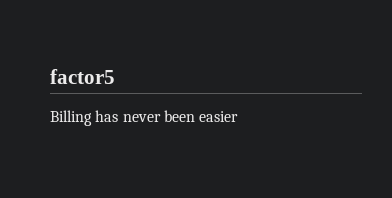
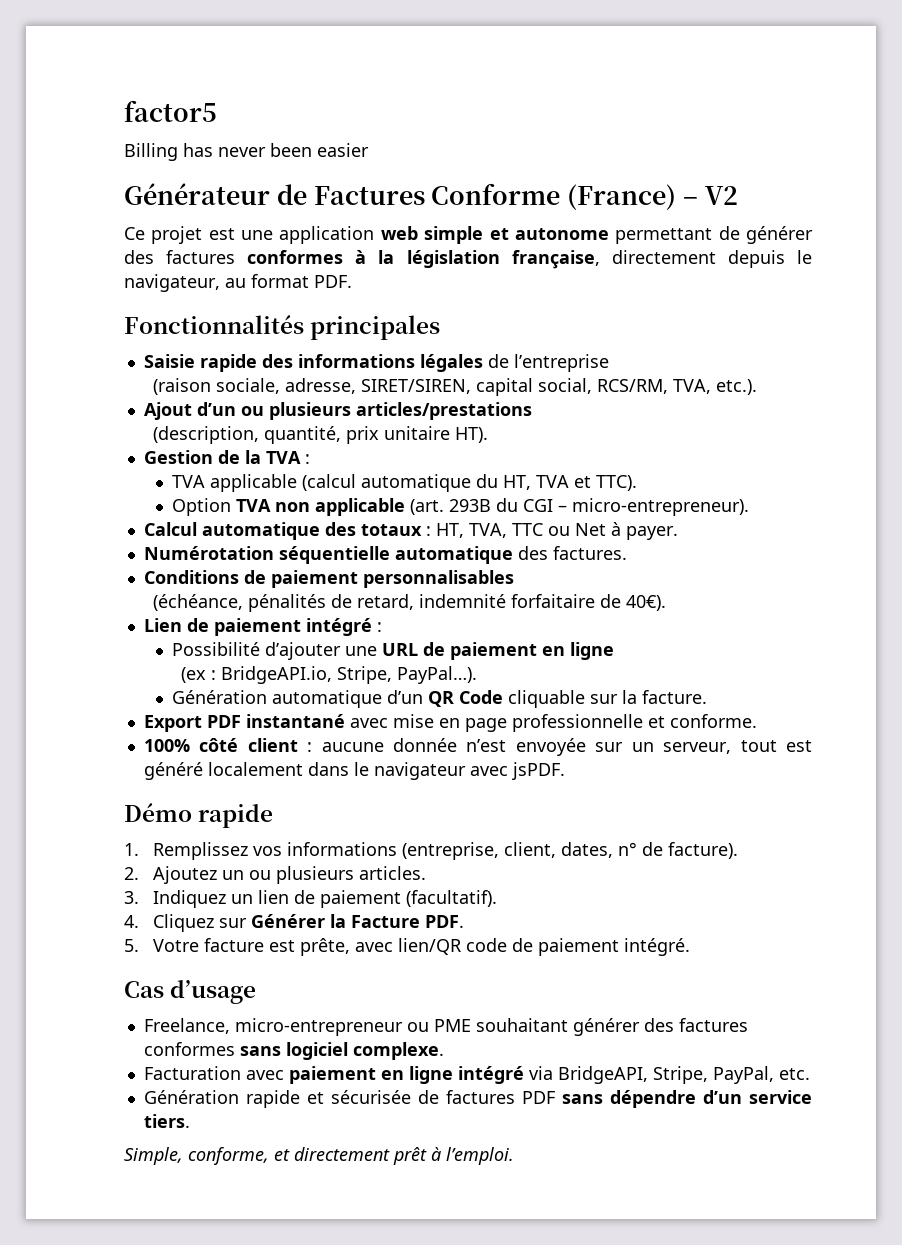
(239, 116) none -> [124,183,738,210] [124,226,813,244] [124,250,812,269] [124,274,352,292] [124,315,441,340] [143,354,609,372] [152,378,757,396] [143,402,532,420] [152,426,488,444] [143,450,310,464] [172,474,638,492] [172,498,750,516] [143,522,678,540] [143,546,627,564] [143,570,514,588] [152,594,666,612] [143,618,382,636] [172,642,615,660] [181,666,478,684] [172,690,708,708] [143,714,757,732] [143,738,813,756] [143,762,565,780] [124,803,274,828] [124,842,738,860] [124,866,426,884] [124,890,497,908] [124,914,464,932] [124,938,690,956] [124,980,257,1004] [143,1018,748,1036] [143,1042,444,1060] [143,1066,810,1084] [143,1090,812,1108] [143,1114,190,1128] [124,1147,514,1165] // Générateur de Factures Conforme (France) – V2 // Ce projet est une application web simple et autonome permettant de générer des factures conformes à la législation française, directement depuis le navigateur, au format PDF. // Fonctionnalités principales // Saisie rapide des informations légales de l’entreprise // (raison sociale, adresse, SIRET/SIREN, capital social, RCS/RM, TVA, etc.). // Ajout d’un ou plusieurs articles/prestations // (description, quantité, prix unitaire HT). // Gestion de la TVA : // TVA applicable (calcul automatique du HT, TVA et TTC). // Option TVA non applicable (art. 293B du CGI – micro-entrepreneur). // Calcul automatique des totaux : HT, TVA, TTC ou Net à payer. // Numérotation séquentielle automatique des factures. // Conditions de paiement personnalisables // (échéance, pénalités de retard, indemnité forfaitaire de 40€). // Lien de paiement intégré : // Possibilité d’ajouter une URL de paiement en ligne // (ex : BridgeAPI.io, Stripe, PayPal…). // Génération automatique d’un QR Code cliquable sur la facture. // Export PDF instantané avec mise en page professionnelle et conforme. // 100% côté client : aucune donnée n’est envoyée sur un serveur, tout est généré localement dans le navigateur avec jsPDF. // Démo rapide // 1. Remplissez vos informations (entreprise, client, dates, n° de facture). // 2. Ajoutez un ou plusieurs articles. // 3. Indiquez un lien de paiement (facultatif). // 4. Cliquez sur Générer la Facture PDF. // 5. Votre facture est prête, avec lien/QR code de paiement intégré. // Cas d’usage // Freelance, micro-entrepreneur ou PME souhaitant générer des factures conformes sans logiciel complexe. // Facturation avec paiement en ligne intégré via BridgeAPI, Stripe, PayPal, etc. // Génération rapide et sécurisée de factures PDF sans dépendre d’un service tiers. // Simple, conforme, et directement prêt à l’emploi.

